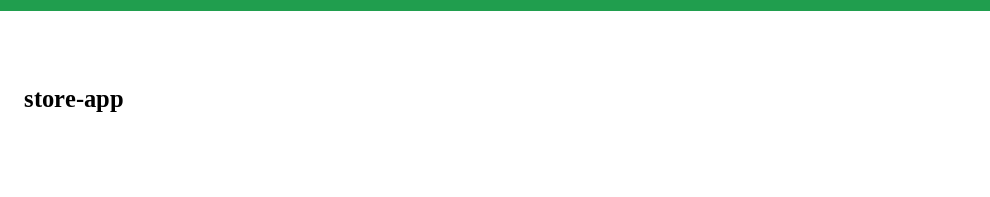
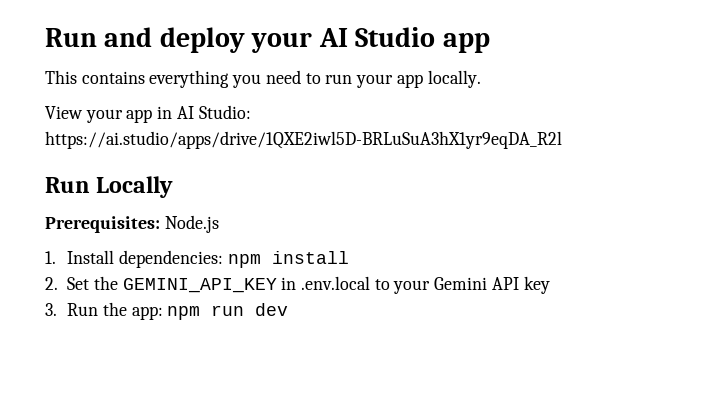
[24,92,124,112] store-app -> [45,27,490,53] [45,70,481,88] [45,105,251,123] [45,131,562,149] [45,176,174,198] [45,215,219,233] [45,250,349,268] [45,276,550,294] [45,302,289,320] Run and deploy your AI Studio app // This contains everything you need to run your app locally. // View your app in AI Studio: https://ai.studio/apps/drive/1QXE2iwl5D-BRLuSuA3hX1yr9eqDA_R2l // Run Locally // Prerequisites: Node.js // 1. Install dependencies: npm install // 2. Set the GEMINI_API_KEY in .env.local to your Gemini API key // 3. Run the app: npm run dev

